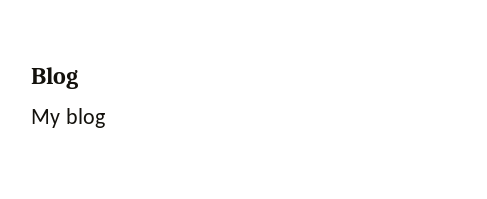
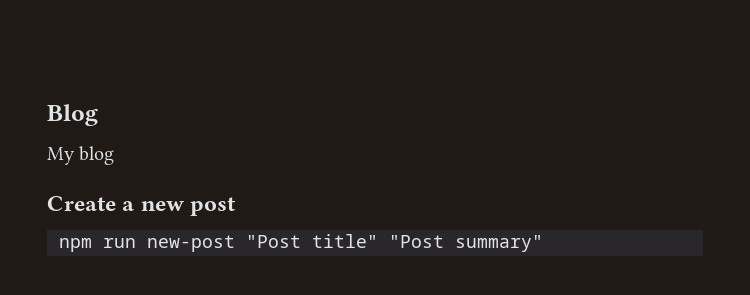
(105, 118) none -> [47,196,237,216] [59,234,543,252] // Create a new post // npm run new-post "Post title" "Post summary"

